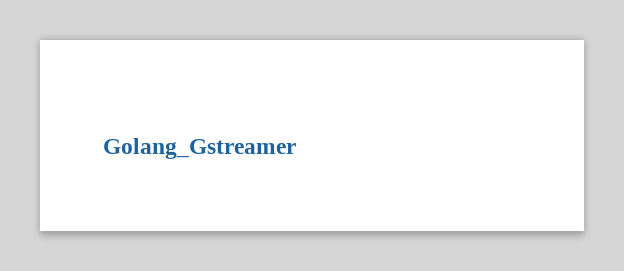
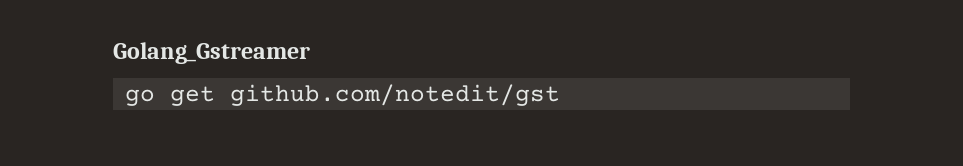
(296, 148) none -> [125,84,561,106] // go get github.com/notedit/gst

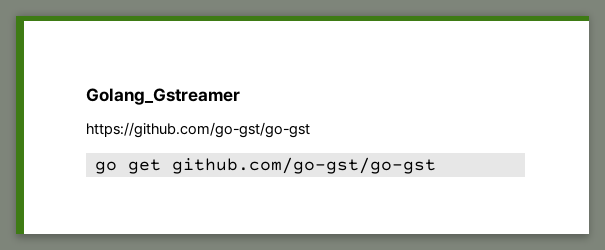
(310, 53) none -> [86,122,310,138] // https://github.com/go-gst/go-gst
[230,84,561,106] github.com/notedit/gst -> [172,157,436,174] github.com/go-gst/go-gst

